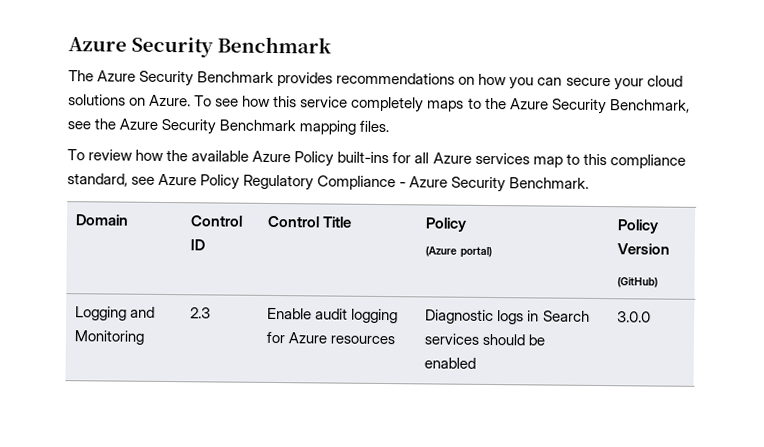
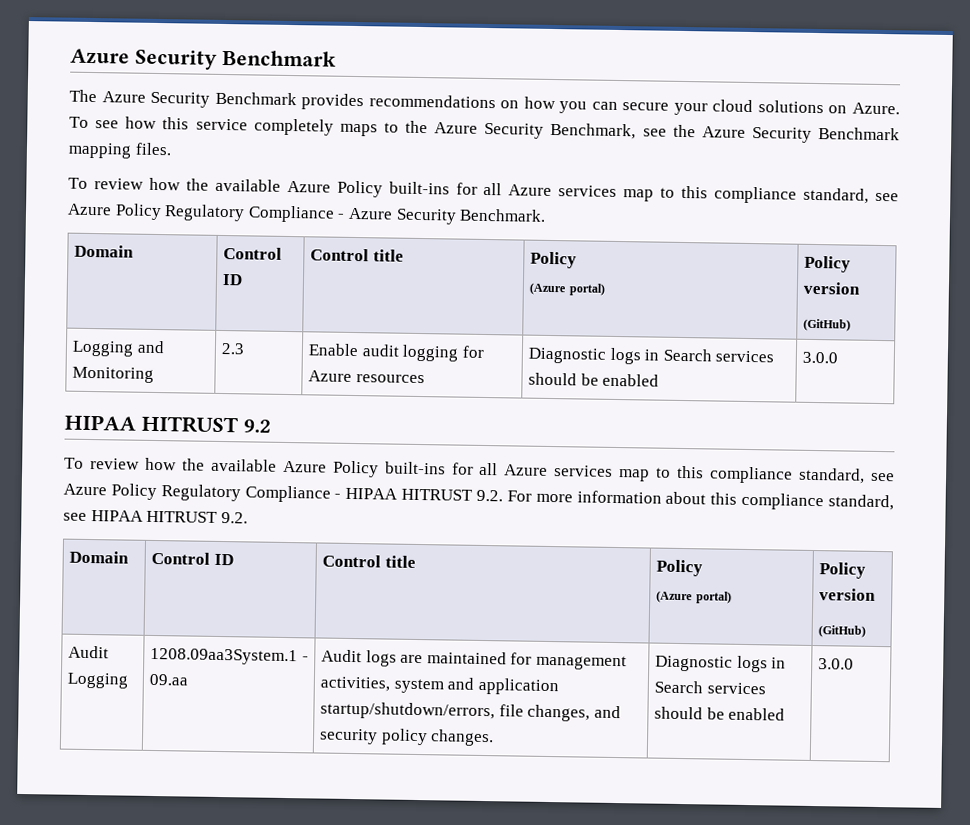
[322,216,353,228] [425,217,468,232] [425,246,493,259] [617,219,660,234] [617,243,671,255] Title | Policy // (Azure portal) | Policy Version -> [372,249,404,262] [530,251,578,269] [529,282,605,296] [804,255,852,273] [803,281,862,295] title | Policy // (Azure portal) | Policy version
(652, 317) none -> [64,414,271,434] [64,457,895,484] [63,483,894,511] [63,510,248,524] [69,550,130,564] [151,551,234,566] [322,554,416,568] [656,559,704,577] [656,590,732,604] [819,562,867,579] [819,588,877,601] [818,625,867,638] [68,645,110,659] [67,672,129,689] [150,647,309,666] [149,673,189,686] [321,649,627,671] [320,676,559,696] [320,701,621,722] [319,728,495,747] [655,655,787,673] [654,680,766,695] [654,706,786,721] [818,658,855,670] // HIPAA HITRUST 9.2 // To review how the available Azure Policy built-ins for all Azure services map to this compliance standard, see Azure Policy Regulatory Compliance - HIPAA HITRUST 9.2. For more information about this compliance standard, see HIPAA HITRUST 9.2. // Domain | Control ID | Control title | Policy // (Azure portal) | Policy version // (GitHub) // Audit Logging | 1208.09aa3System.1 - 09.aa | Audit logs are maintained for management activities, system and application startup/shutdown/errors, file changes, and security policy changes. | Diagnostic logs in Search services should be enabled | 3.0.0

